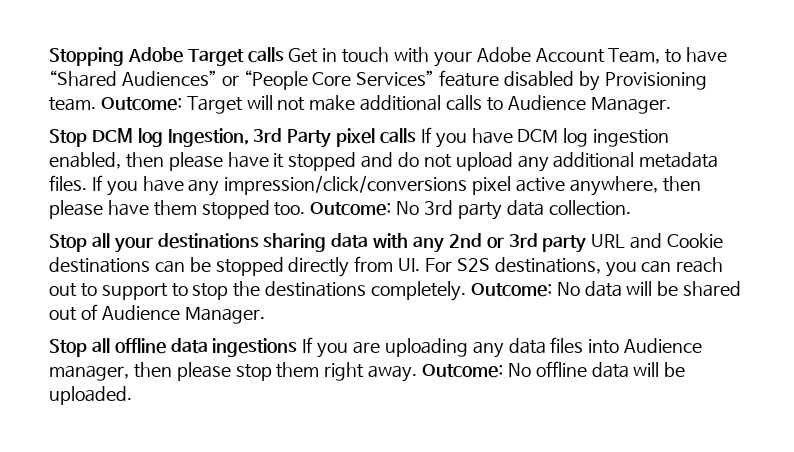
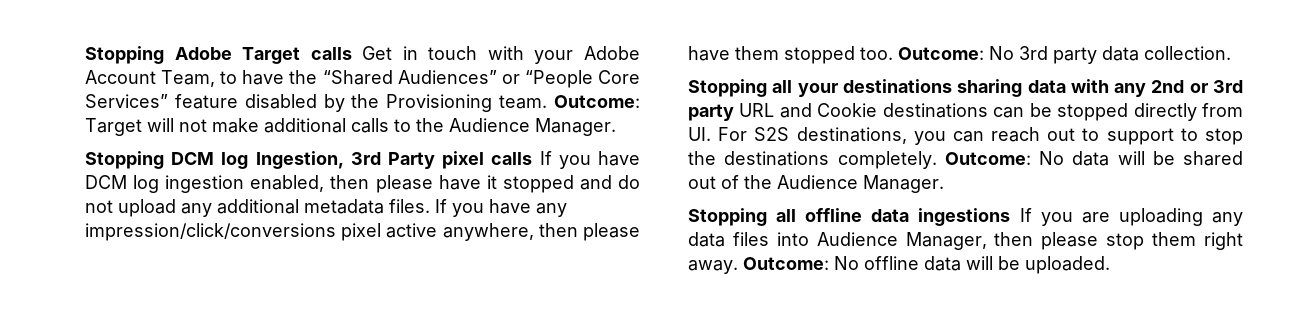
(728, 55) none -> [289,70,318,84] the
(600, 81) none -> [351,94,380,108] the
[507,95,671,114] [49,129,87,147] Audience Manager. // Stop -> [416,118,616,136] [85,151,164,169] the Audience Manager. // Stopping
[49,234,87,252] Stop -> [688,79,767,97] Stopping
[101,305,265,324] [49,339,87,357] Audience Manager. // Stop -> [744,175,944,193] [688,208,767,226] the Audience Manager. // Stopping
[49,365,129,381] manager, -> [905,232,987,250] Manager,

